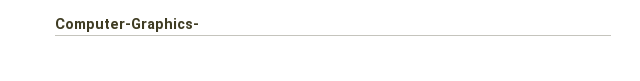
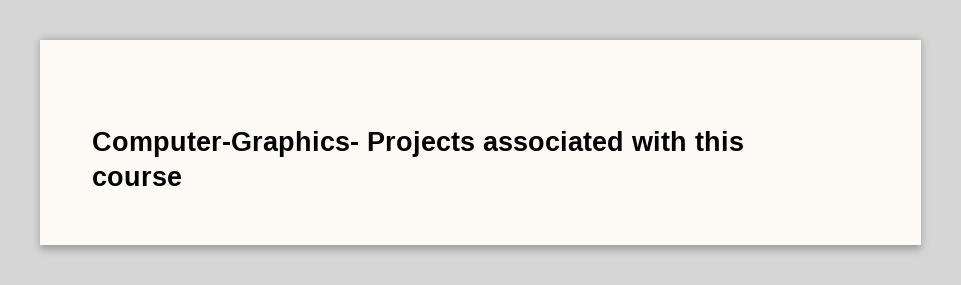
(199, 25) none -> [367,131,744,157] [92,171,182,186] Projects associated with this course

